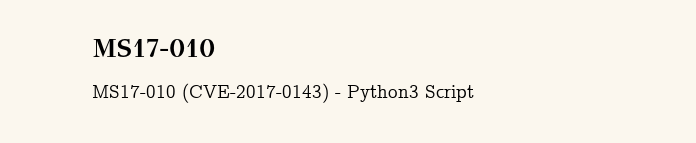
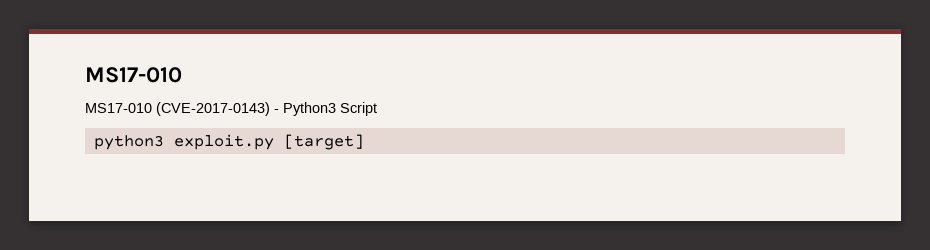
(474, 93) none -> [93,134,364,150] // python3 exploit.py [target]

